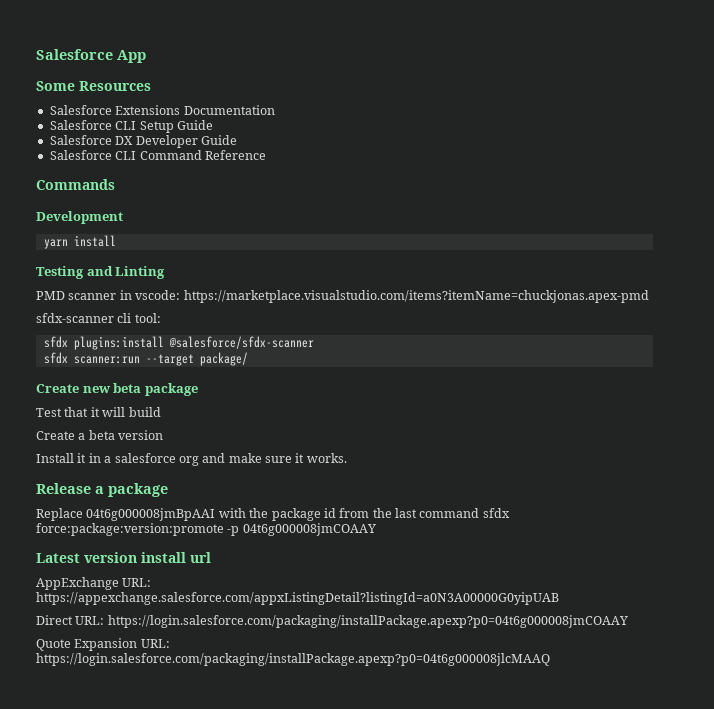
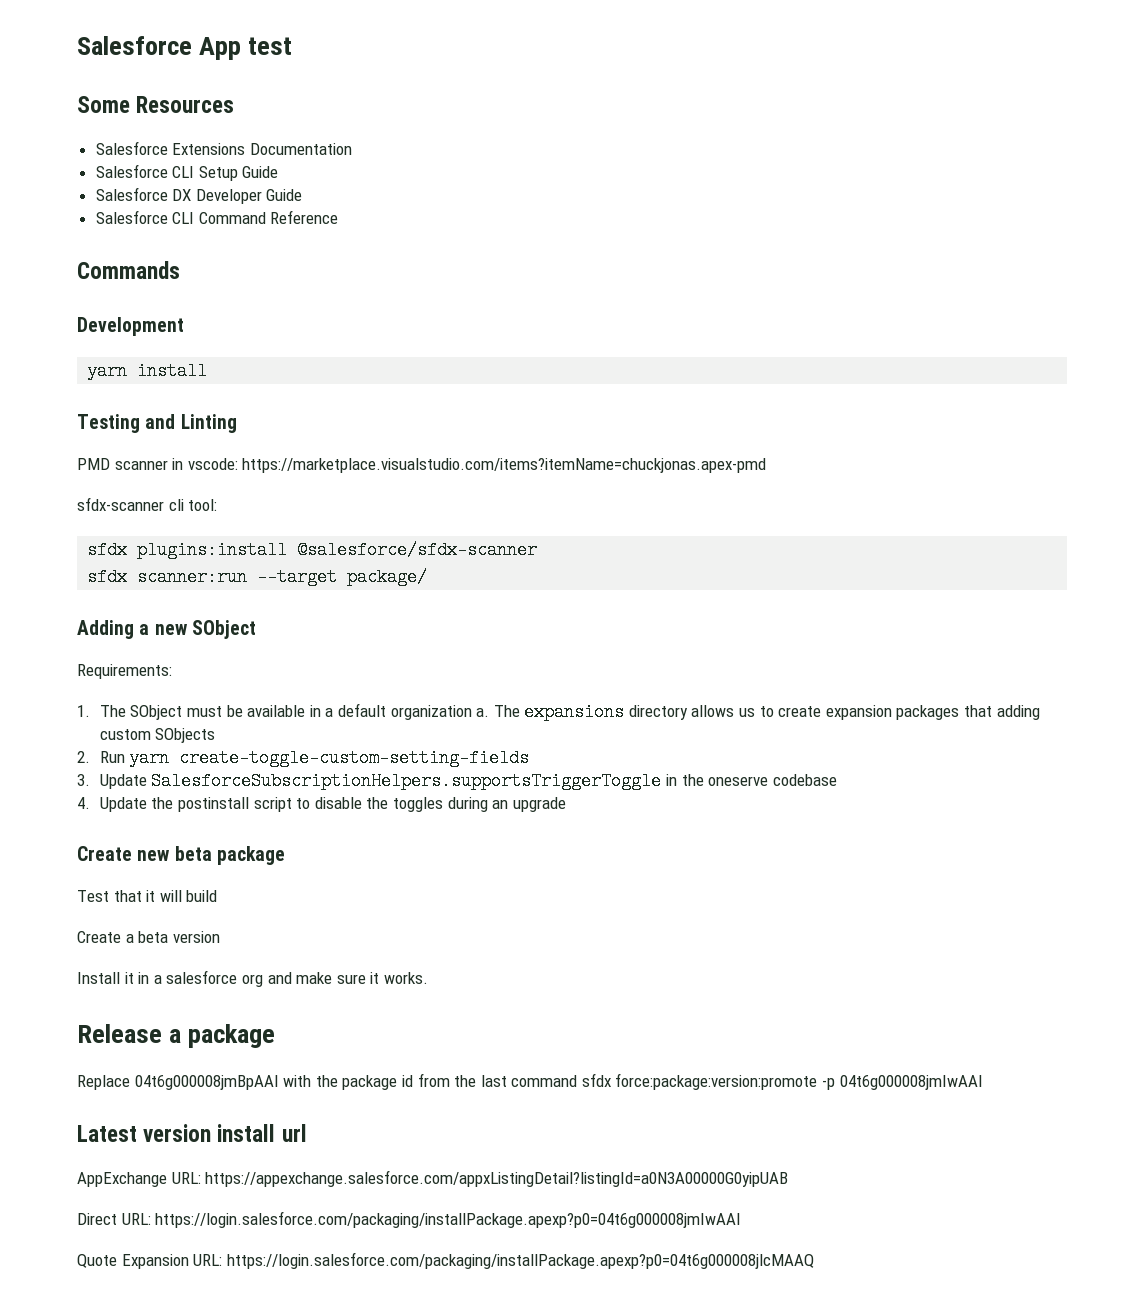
(146, 56) none -> [248,37,293,55] test
(248, 359) none -> [77,620,256,639] [77,664,172,679] [77,703,1040,721] [99,728,216,743] [77,749,530,767] [77,772,837,790] [77,797,566,812] // Adding a new SObject // Requirements: // 1. The SObject must be available in a default organization a. The expansions directory allows us to create expansion packages that adding custom SObjects // 2. Run yarn create-toggle-custom-setting-fields // 3. Update SalesforceSubscriptionHelpers.supportsTriggerToggle in the oneserve codebase // 4. Update the postinstall script to disable the toggles during an upgrade
[242,523,376,536] 04t6g000008jmCOAAY -> [839,1075,983,1090] 04t6g000008jmIwAAI
[107,615,628,628] https://login.salesforce.com/packaging/installPackage.apexp?p0=04t6g000008jmCOAAY -> [155,1211,742,1228] https://login.salesforce.com/packaging/installPackage.apexp?p0=04t6g000008jmIwAAI

